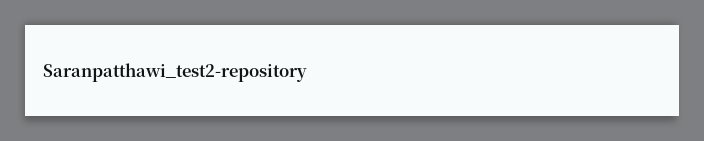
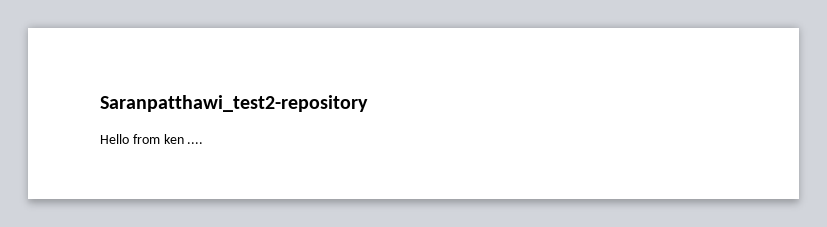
(307, 72) none -> [100,134,204,144] // Hello from ken ....

